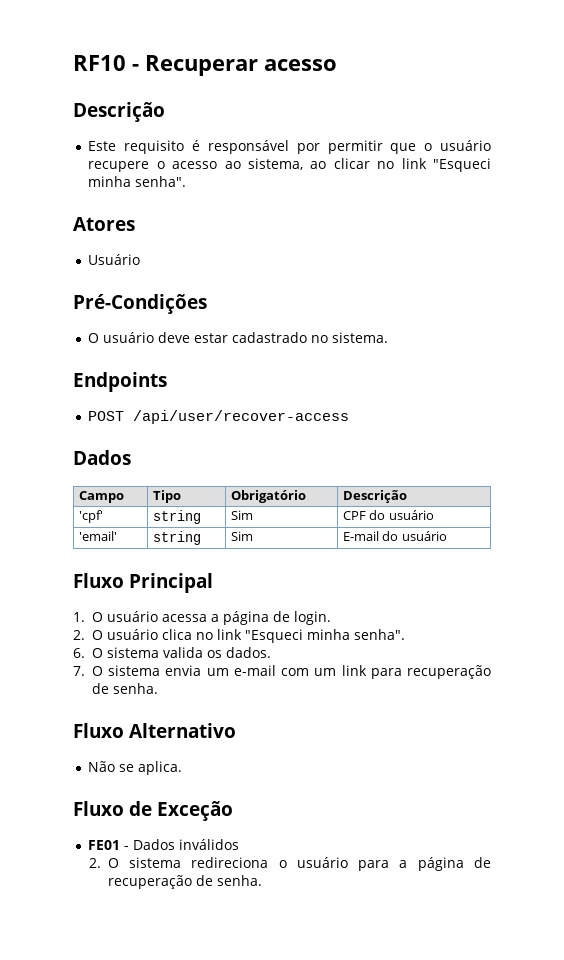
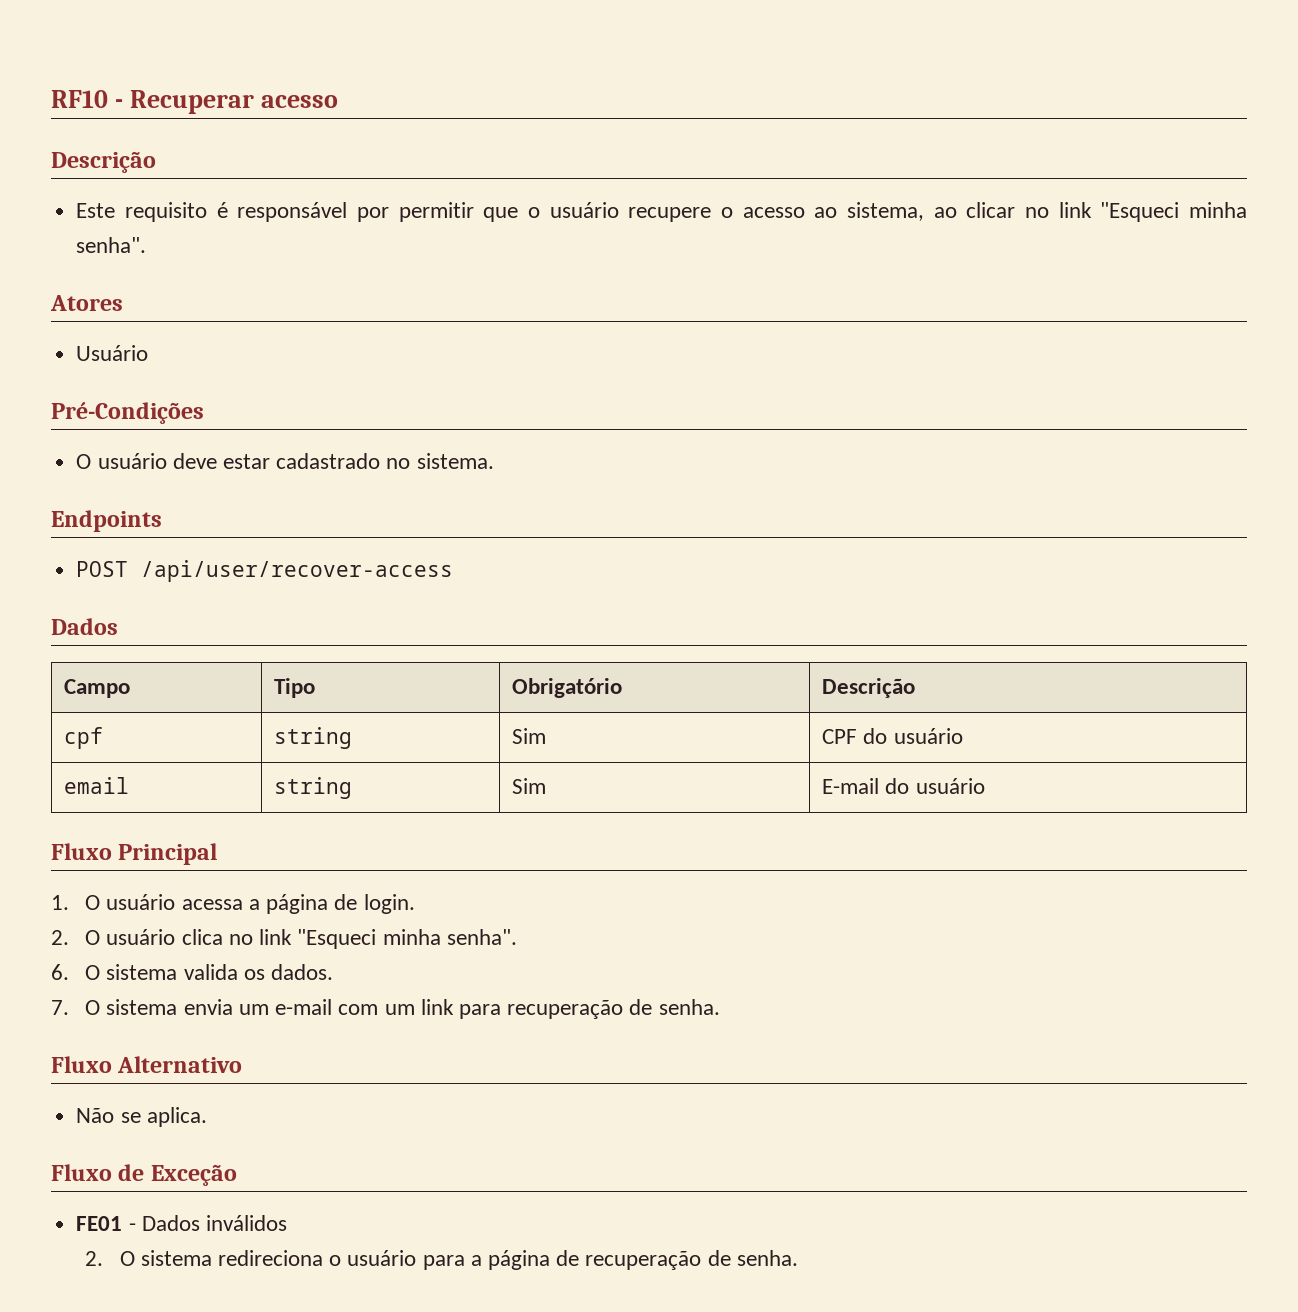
[78,510,103,523] 'cpf' -> [64,727,104,749] cpf
[78,531,117,541] 'email' -> [64,777,130,794] email

